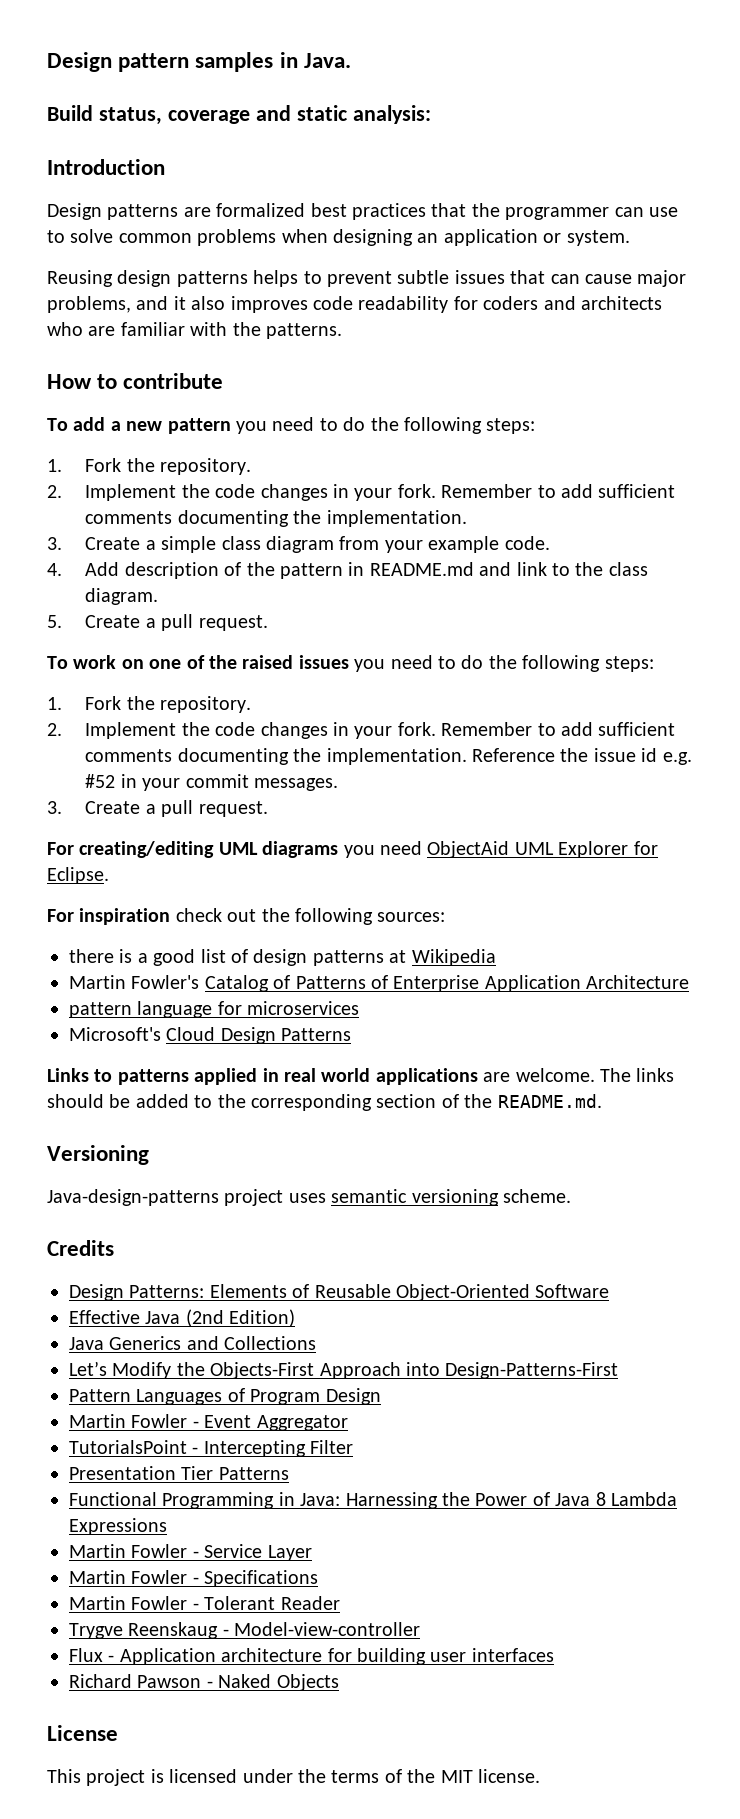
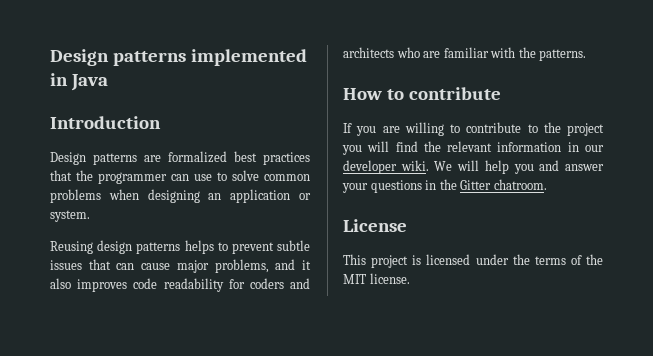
[47,52,351,72] [47,105,431,125] Design pattern samples in Java. // Build status, coverage and static analysis: -> [50,49,307,66] [50,73,108,91] Design patterns implemented in Java
[47,417,536,434] [47,458,252,475] [47,484,676,501] [85,510,467,527] [47,536,550,553] [47,562,648,579] [85,588,159,605] [47,614,268,631] [47,655,654,672] [47,696,252,713] [47,722,676,739] [85,748,692,765] [85,774,338,791] [47,800,268,817] [47,841,658,858] [47,867,109,884] [47,908,446,925] [69,949,496,966] [69,975,690,992] [69,1001,360,1018] [69,1027,352,1044] [47,1068,675,1085] [47,1094,602,1111] [47,1145,149,1165] [47,1189,571,1206] [47,1240,114,1256] [69,1284,610,1301] [69,1309,296,1327] [69,1336,317,1350] [69,1361,619,1379] [69,1388,381,1405] [69,1414,348,1431] [69,1440,354,1457] [69,1466,289,1480] [69,1492,677,1509] [69,1518,167,1535] [69,1544,312,1561] [69,1570,319,1587] [69,1596,340,1610] [69,1622,421,1639] [69,1648,554,1665] [69,1674,339,1691] To add a new pattern you need to do the following steps: // 1. Fork the repository. // 2. Implement the code changes in your fork. Remember to add sufficient comments documenting the implementation. // 3. Create a simple class diagram from your example code. // 4. Add description of the pattern in README.md and link to the class diagram. // 5. Create a pull request. // To work on one of the raised issues you need to do the following steps: // 1. Fork the repository. // 2. Implement the code changes in your fork. Remember to add sufficient comments documenting the implementation. Reference the issue id e.g. #52 in your commit messages. // 3. Create a pull request. // For creating/editing UML diagrams you need ObjectAid UML Explorer for Eclipse. // For inspiration check out the following sources: // there is a good list of design patterns at Wikipedia // Martin Fowler's Catalog of Patterns of Enterprise Application Architecture // pattern language for microservices // Microsoft's Cloud Design Patterns // Links to patterns applied in real world applications are welcome. The links should be added to the corresponding section of the README.md. // Versioning // Java-design-patterns project uses semantic versioning scheme. // Credits // Design Patterns: Elements of Reusable Object-Oriented Software // Effective Java (2nd Edition) // Java Generics and Collections // Let’s Modify the Objects-First Approach into Design-Patterns-First // Pattern Languages of Program Design // Martin Fowler - Event Aggregator // TutorialsPoint - Intercepting Filter // Presentation Tier Patterns // Functional Programming in Java: Harnessing the Power of Java 8 Lambda Expressions // Martin Fowler - Service Layer // Martin Fowler - Specifications // Martin Fowler - Tolerant Reader // Trygve Reenskaug - Model-view-controller // Flux - Application architecture for building user interfaces // Richard Pawson - Naked Objects -> [343,122,604,136] [342,141,604,155] [343,160,604,174] [342,179,547,193] If you are willing to contribute to the project you will find the relevant information in our developer wiki. We will help you and answer your questions in the Gitter chatroom.

